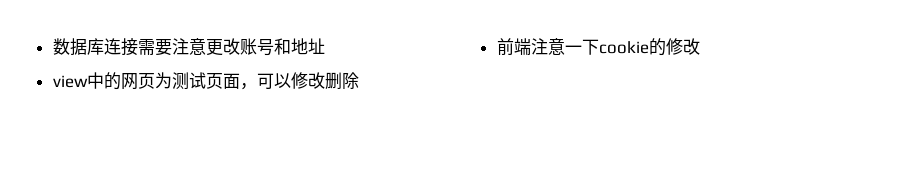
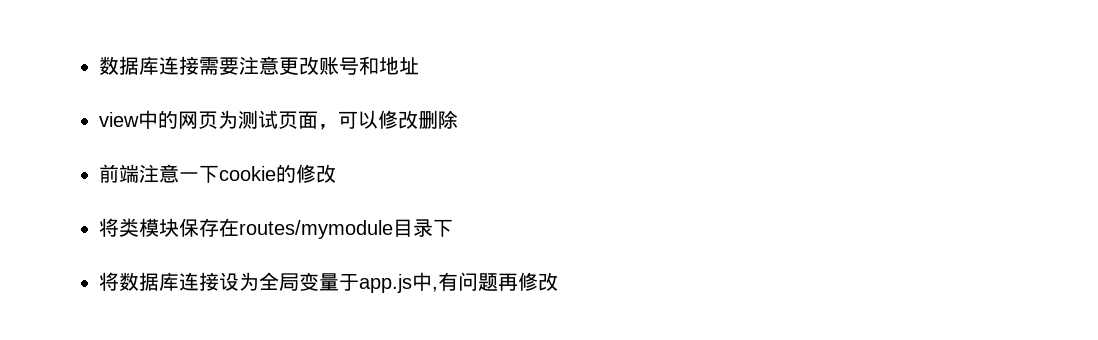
(700, 46) none -> [99,218,453,239] [99,272,558,293] // 将类模块保存在routes/mymodule目录下 // 将数据库连接设为全局变量于app.js中,有问题再修改

